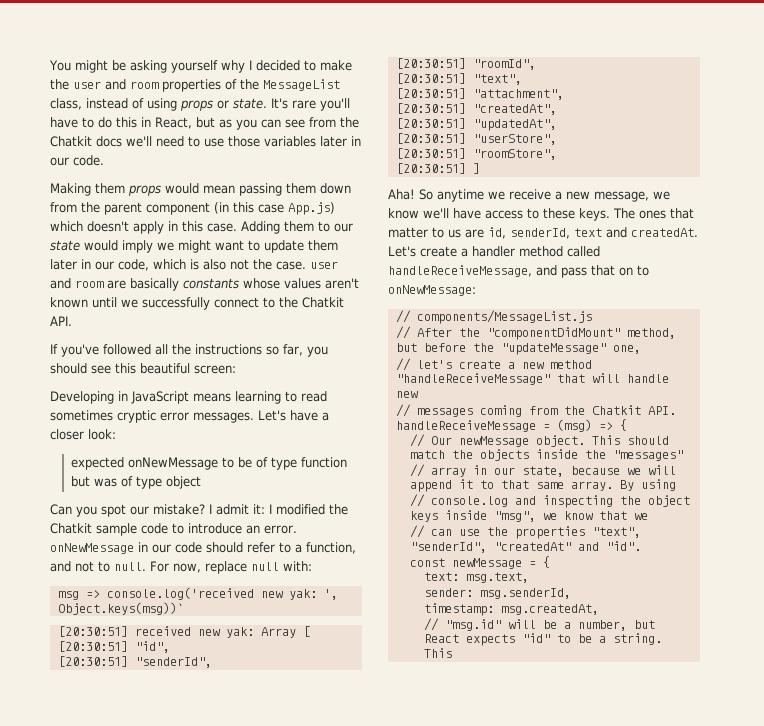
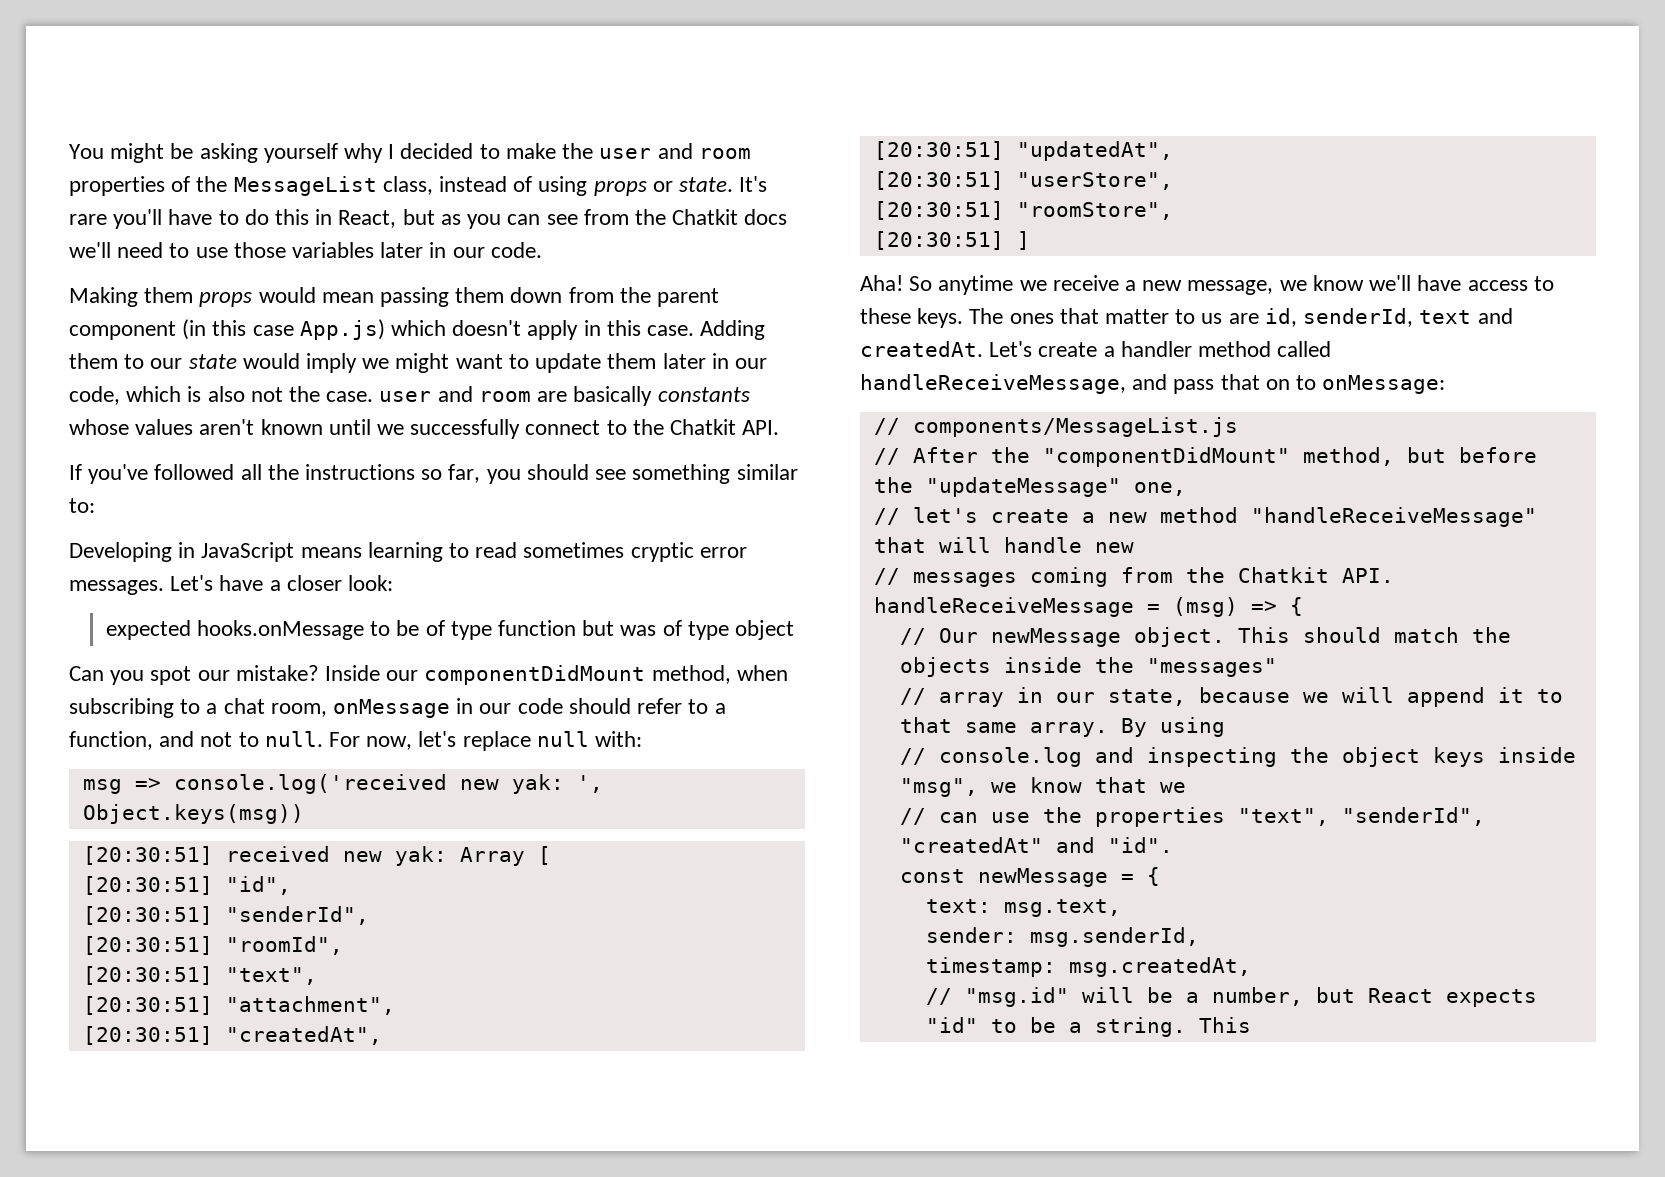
[115,363,236,374] this beautiful screen: -> [632,464,798,484] [69,498,95,513] something similar to:
[128,457,219,470] onNewMessage -> [196,620,364,640] hooks.onMessage
[209,504,348,515] [50,523,297,536] [50,543,134,554] I admit it: I modified the Chatkit sample code to introduce an error. onNewMessage -> [325,665,788,685] [69,698,451,718] Inside our componentDidMount method, when subscribing to a chat room, onMessage
(201, 568) none -> [418,731,457,747] let's
[57,602,184,615] Object.keys(msg))` -> [82,804,304,824] Object.keys(msg))
[388,285,476,296] onNewMessage: -> [1322,375,1446,394] onMessage:

